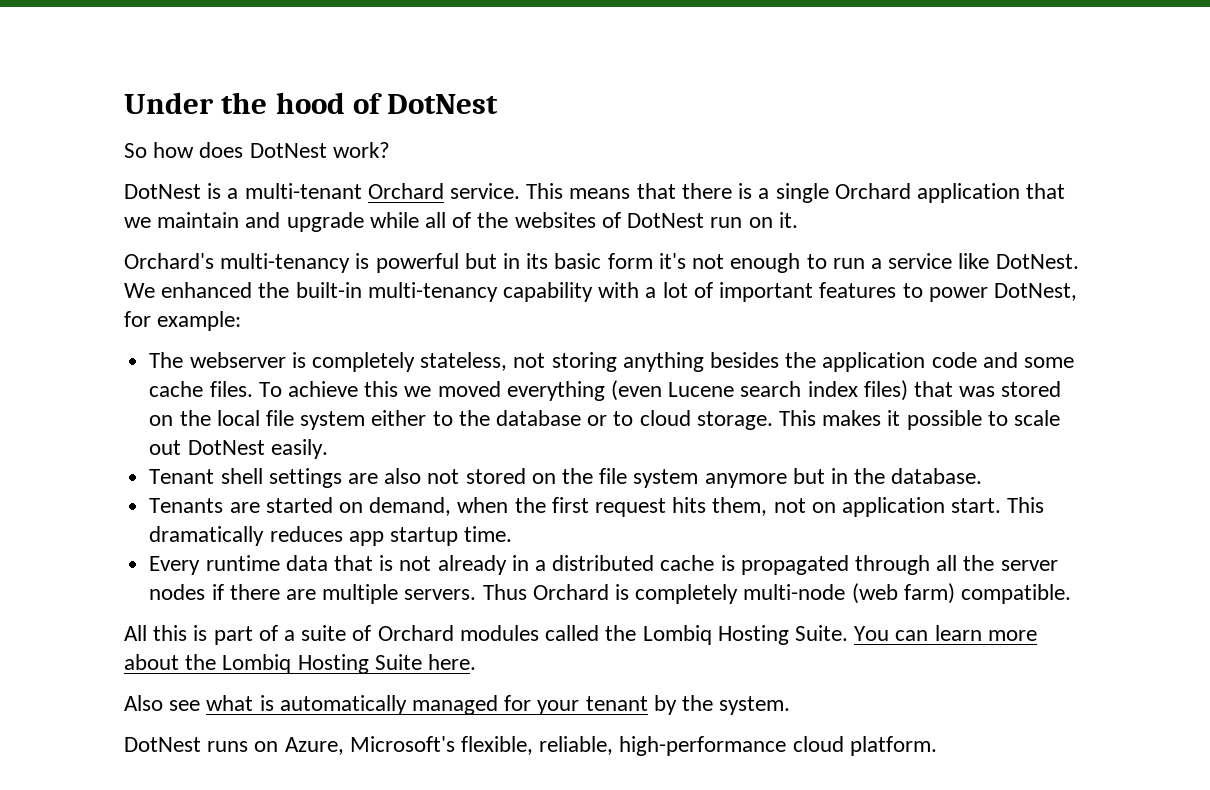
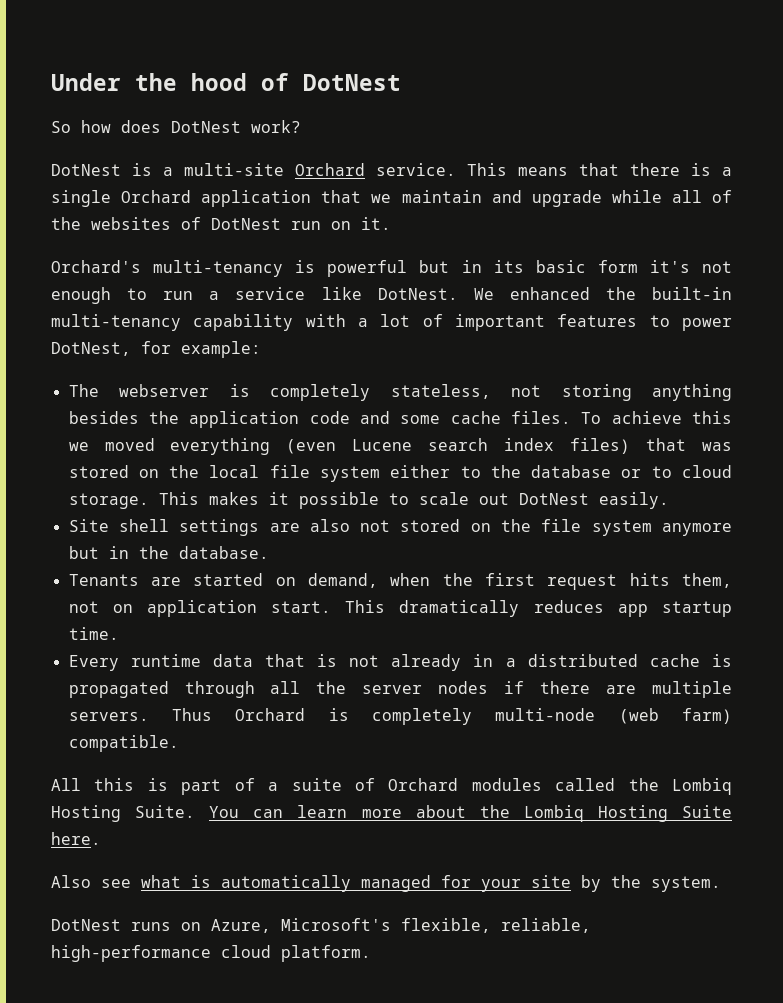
[244,183,362,199] multi-tenant -> [184,163,284,176] multi-site
[149,469,215,484] Tenant -> [68,519,109,532] Site
[585,696,648,711] tenant -> [531,875,571,888] site

